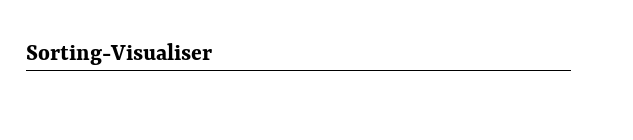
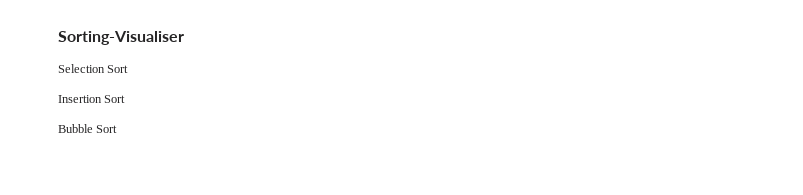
(212, 54) none -> [58,64,129,73] [58,95,126,103] [58,124,118,133] // Selection Sort // Insertion Sort // Bubble Sort

